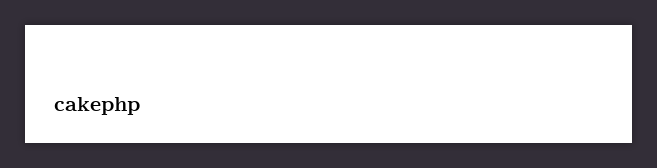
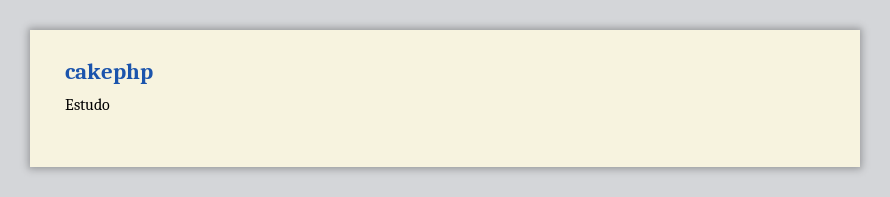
(140, 106) none -> [65,98,110,110] // Estudo

